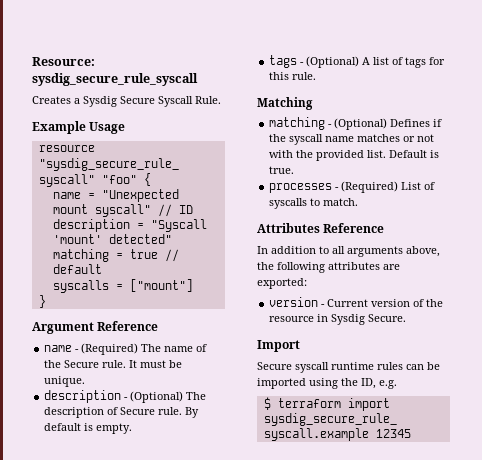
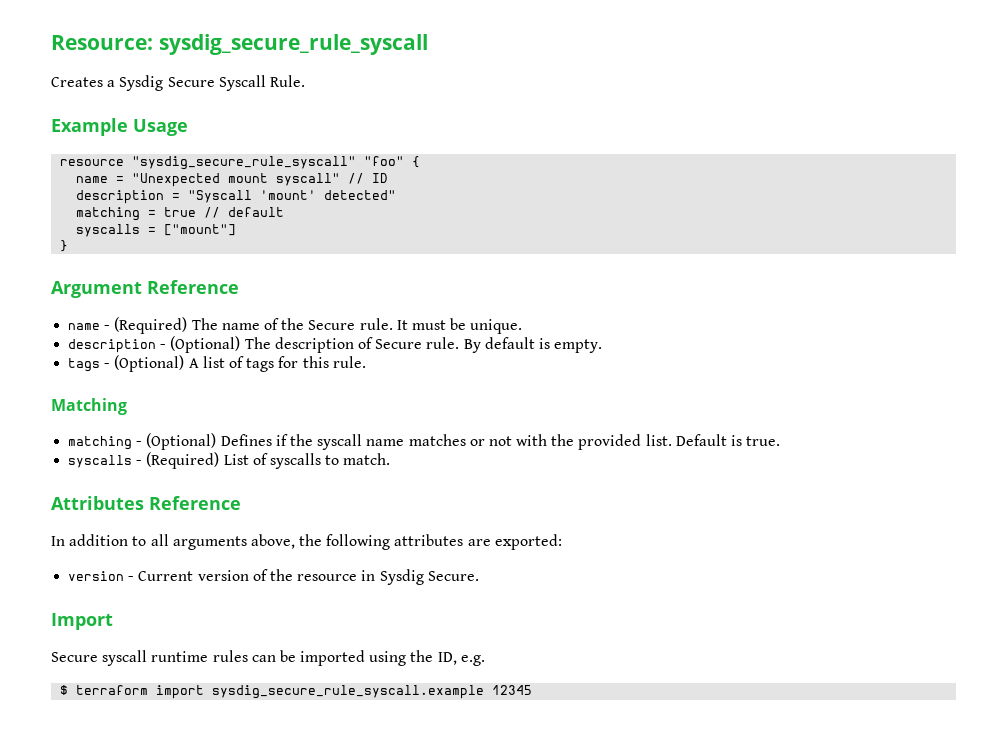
[269,183,333,193] processes -> [68,455,133,468] syscalls

